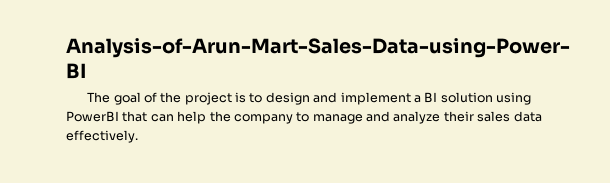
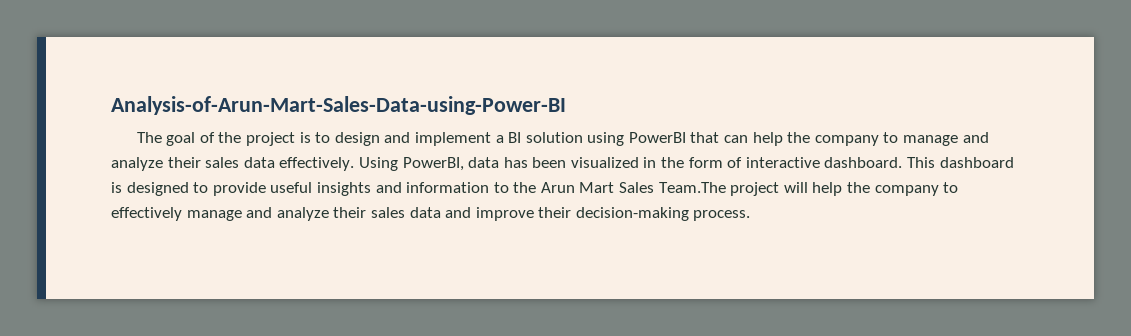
(138, 136) none -> [358,157,1014,171] [111,182,959,196] [111,207,751,221] Using PowerBI, data has been visualized in the form of interactive dashboard. This dashboard is designed to provide useful insights and information to the Arun Mart Sales Team.The project will help the company to effectively manage and analyze their sales data and improve their decision-making process.

